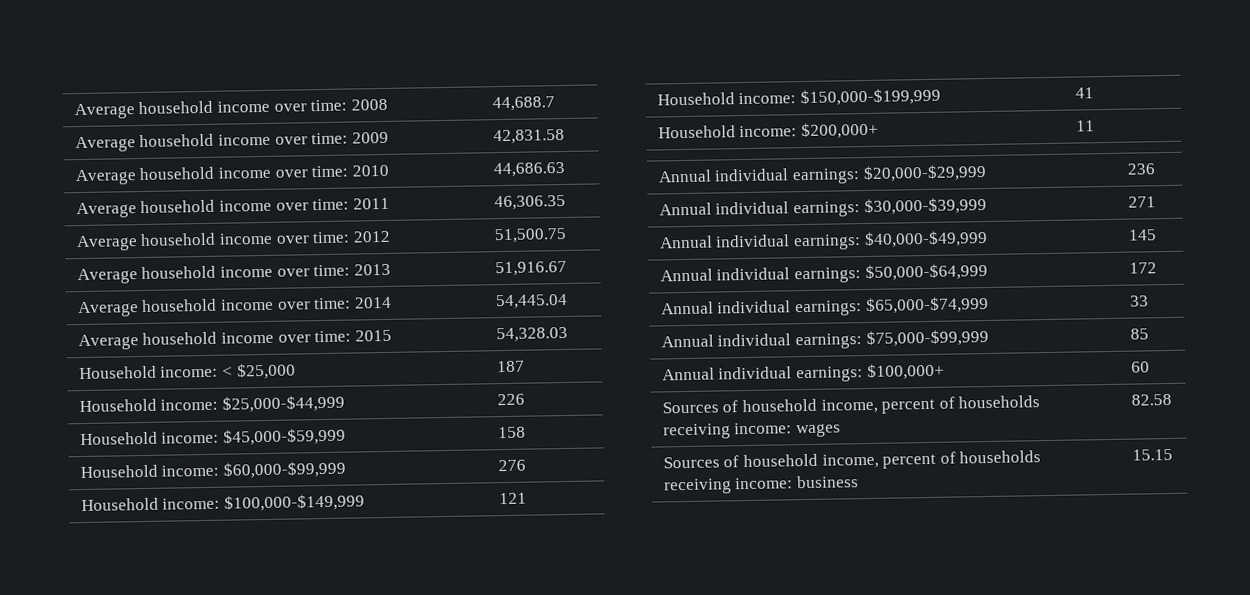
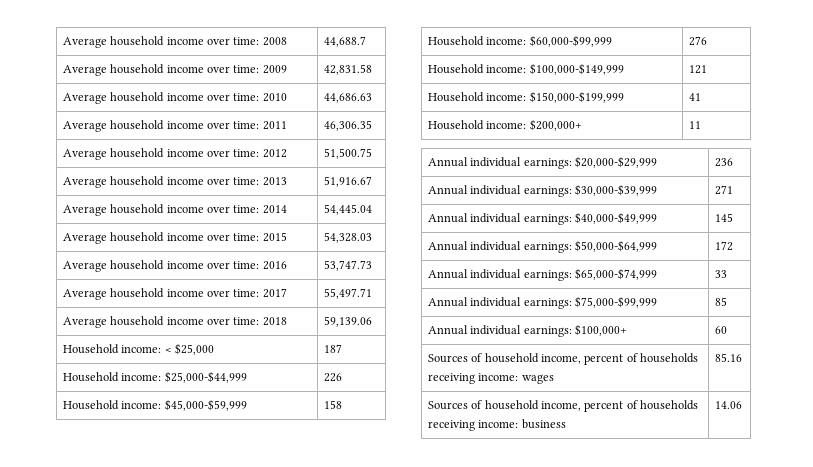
(568, 334) none -> [62,260,287,272] [323,260,372,271] [62,288,287,300] [323,288,372,299] [62,316,287,328] [323,316,372,327] // Average household income over time: 2016 | 53,747.73 // Average household income over time: 2017 | 55,497.71 // Average household income over time: 2018 | 59,139.06
[1130,393,1172,406] 82.58 -> [714,353,742,362] 85.16
[1131,448,1173,461] 15.15 -> [714,401,742,409] 14.06

